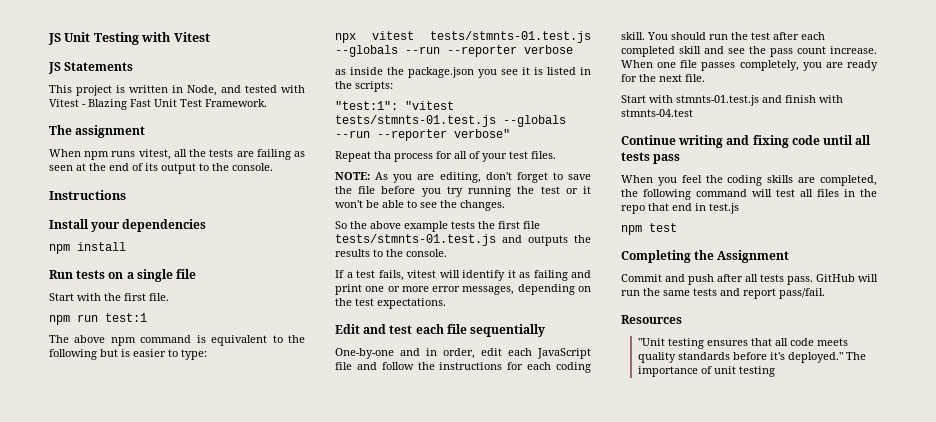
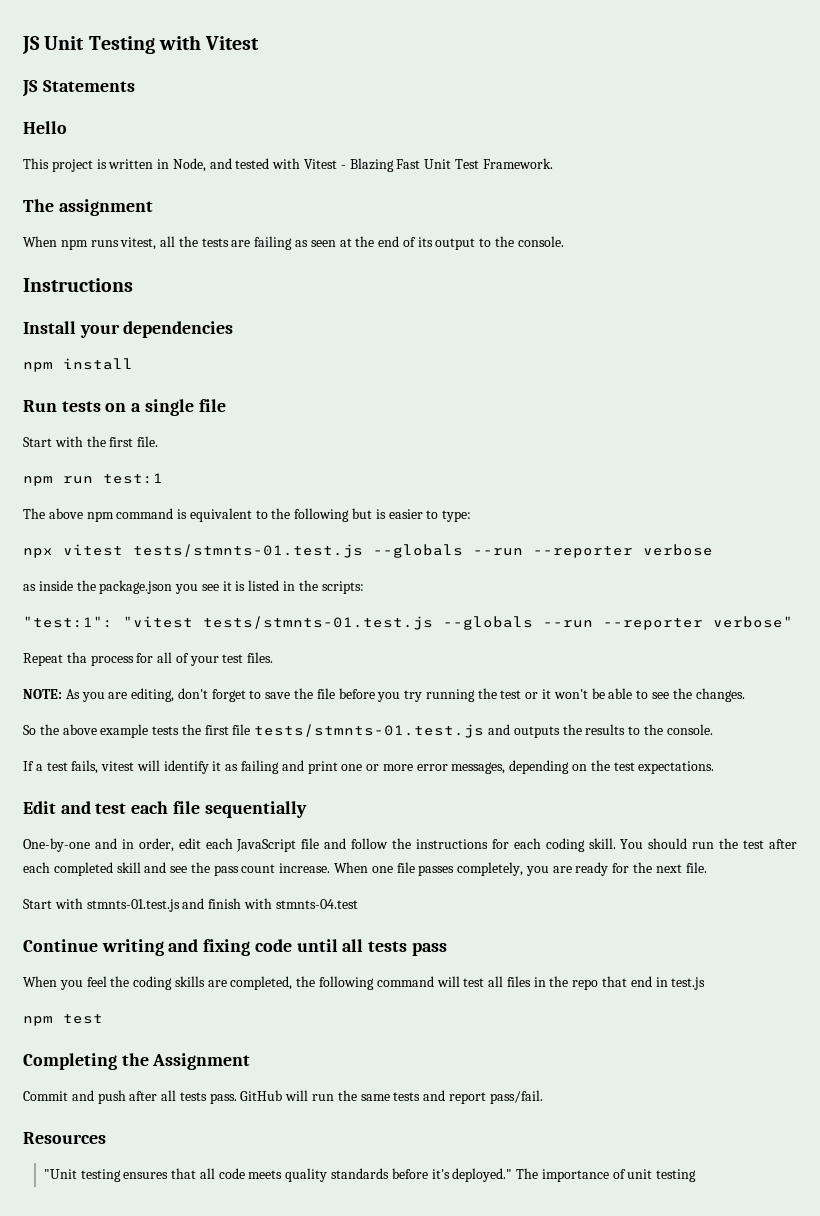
(134, 66) none -> [23,121,67,134] // Hello

